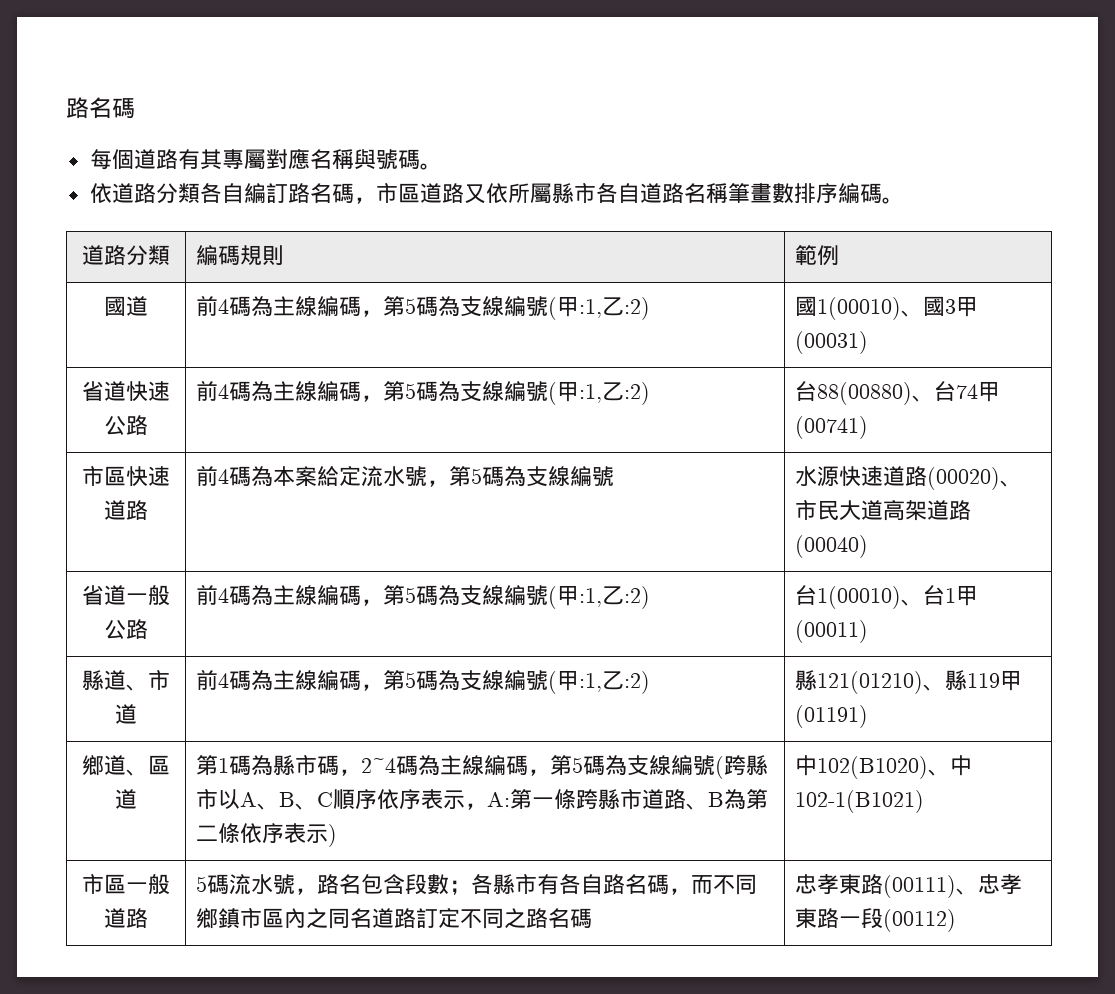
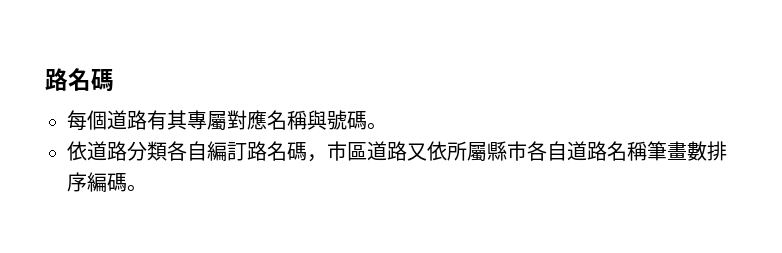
[82,245,170,265] [195,245,284,266] [794,245,839,266] [104,296,148,316] [195,295,650,320] [794,296,978,320] [794,331,868,354] [82,381,170,401] [104,415,148,435] [195,380,650,405] [794,381,1000,405] [794,416,868,439] [82,466,170,486] [104,500,148,520] [195,465,614,487] [794,466,1022,490] [794,500,971,521] [794,535,868,558] [82,585,170,606] [104,619,148,639] [195,584,650,609] [794,585,978,609] [794,620,868,643] [82,670,170,691] [115,704,137,724] [195,669,650,694] [794,670,1022,694] [794,705,868,728] [82,755,170,776] [115,789,137,809] [195,755,768,779] [195,789,768,810] [195,823,337,847] [794,755,972,779] [794,790,924,813] [82,874,170,895] [104,908,148,928] [195,874,757,895] [195,908,592,929] [794,874,1022,898] [794,908,956,932] // 道路分類 | 編碼規則 | 範例 // 國道 | 前4碼為主線編碼，第5碼為支線編號(甲:1,乙:2) | 國1(00010)、國3甲(00031) // 省道快速公路 | 前4碼為主線編碼，第5碼為支線編號(甲:1,乙:2) | 台88(00880)、台74甲(00741) // 市區快速道路 | 前4碼為本案給定流水號，第5碼為支線編號 | 水源快速道路(00020)、市民大道高架道路(00040) // 省道一般公路 | 前4碼為主線編碼，第5碼為支線編號(甲:1,乙:2) | 台1(00010)、台1甲(00011) // 縣道、市道 | 前4碼為主線編碼，第5碼為支線編號(甲:1,乙:2) | 縣121(01210)、縣119甲(01191) // 鄉道、區道 | 第1碼為縣市碼，2~4碼為主線編碼，第5碼為支線編號(跨縣市以A、B、C順序依序表示，A:第一條跨縣市道路、B為第二條依序表示) | 中102(B1020)、中102-1(B1021) // 市區一般道路 | 5碼流水號，路名包含段數；各縣市有各自路名碼，而不同鄉鎮市區內之同名道路訂定不同之路名碼 | 忠孝東路(00111)、忠孝東路一段(00112) -> (147, 188) none

